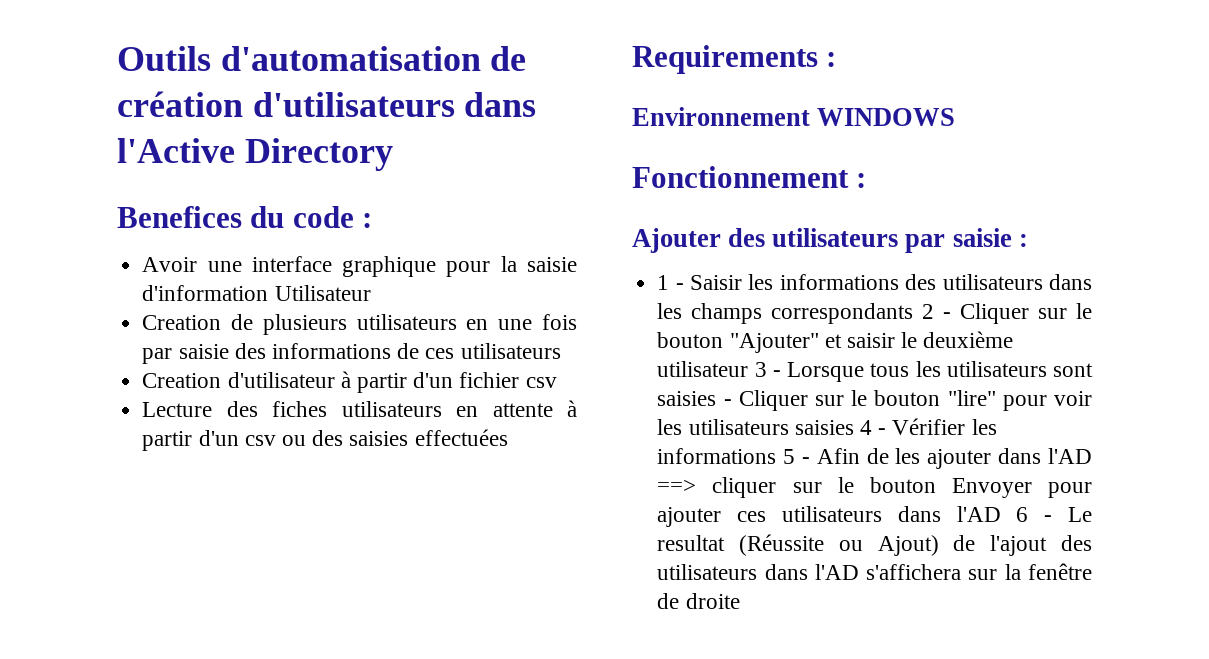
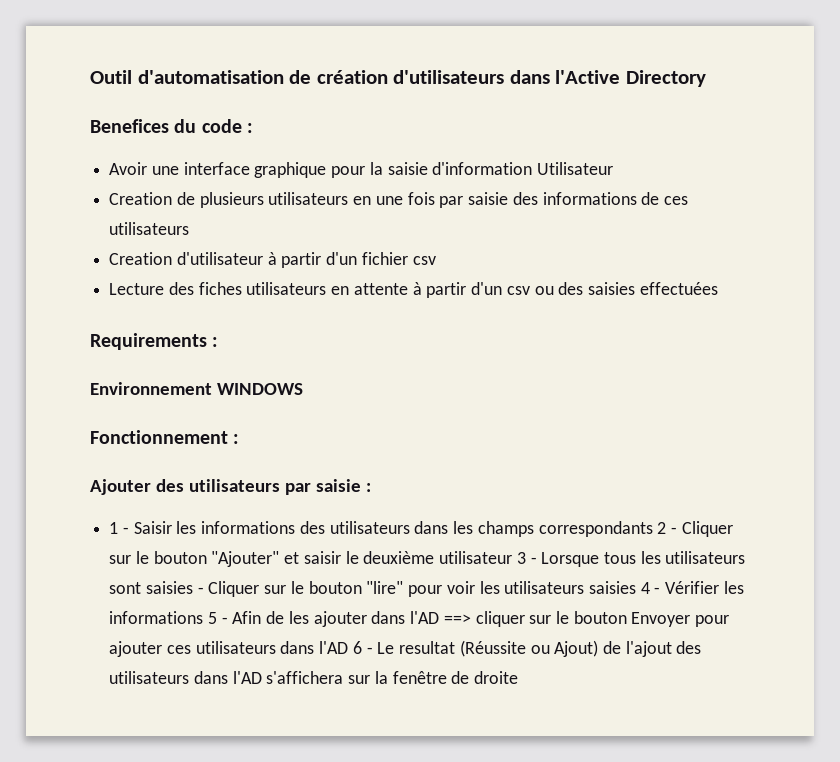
[117,46,211,71] Outils -> [90,70,132,84] Outil

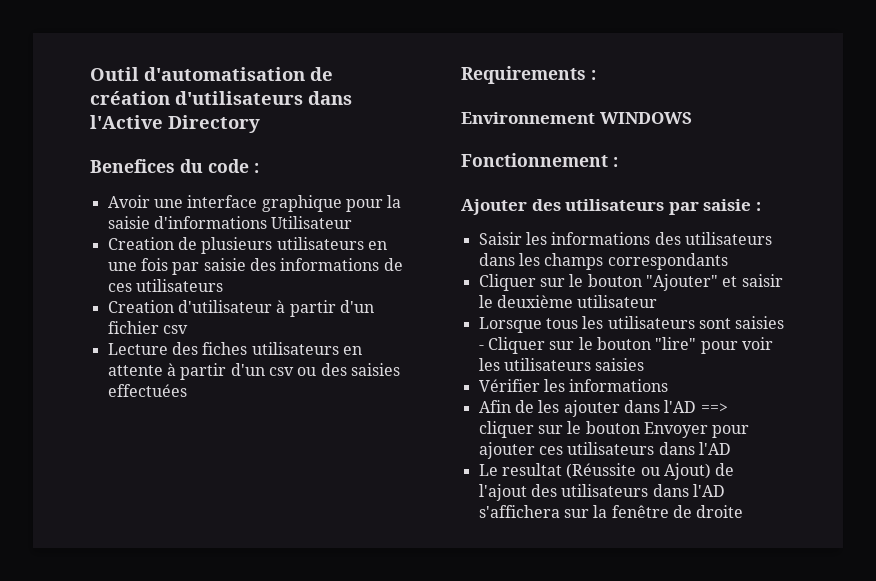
[432,162,533,175] d'information -> [153,216,267,229] d'informations
[109,522,129,534] 1 - -> (761, 206) none
[657,522,677,534] 2 - -> (728, 261) //
[516,552,537,564] 3 - -> (658, 301) //
[640,582,661,594] 4 - -> (645, 364) //
[207,612,228,624] 5 - -> (669, 385) //
[352,641,373,654] 6 - -> (731, 448) //

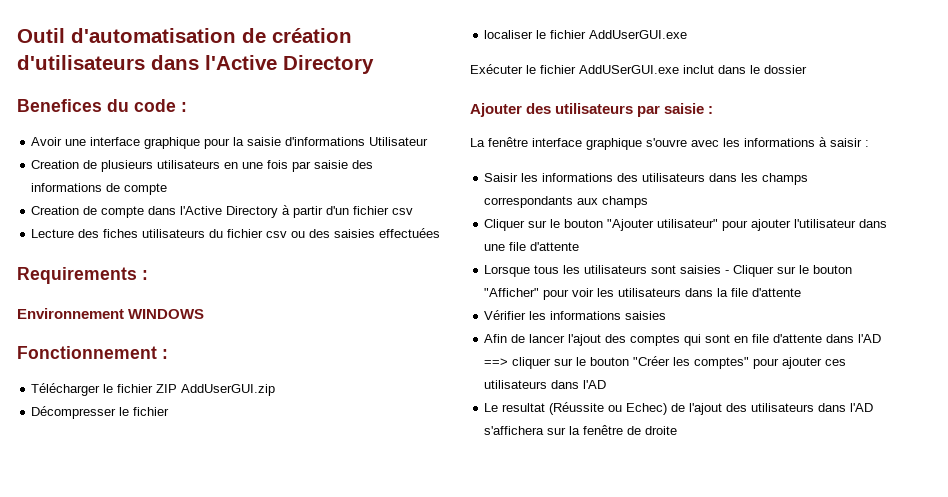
[107,279,223,292] [107,300,272,313] ces utilisateurs // Creation d'utilisateur -> [124,183,168,195] [31,206,279,218] compte // Creation de compte dans l'Active Directory
[342,346,362,355] [107,363,265,380] en attente à partir d'un -> [209,229,264,238] du fichier
(618, 162) none -> [31,383,276,396] [31,406,170,419] [484,30,688,39] [470,64,807,74] // Télécharger le fichier ZIP AddUserGUI.zip // Décompresser le fichier // localiser le fichier AddUserGUI.exe // Exécuter le fichier AddUSerGUI.exe inclut dans le dossier
(761, 206) none -> [470,137,869,150] // La fenêtre interface graphique s'ouvre avec les informations à saisir :
[478,274,783,291] [478,295,658,308] // Cliquer sur le bouton "Ajouter" et saisir le deuxième utilisateur -> [577,196,649,208] [484,219,888,231] [484,242,580,251] aux champs // Cliquer sur le bouton "Ajouter utilisateur" pour ajouter l'utilisateur dans une file d'attente
[655,337,697,350] "lire" -> [484,288,540,297] "Afficher"
[595,358,645,371] saisies -> [685,288,802,297] dans la file d'attente
(669, 385) none -> [625,311,667,320] saisies
[538,400,620,417] les ajouter -> [529,334,823,346] lancer l'ajout des comptes qui sont en file d'attente
[643,422,708,438] Envoyer -> [633,356,750,369] "Créer les comptes"
[663,463,711,480] Ajout) -> [626,403,668,415] Echec)

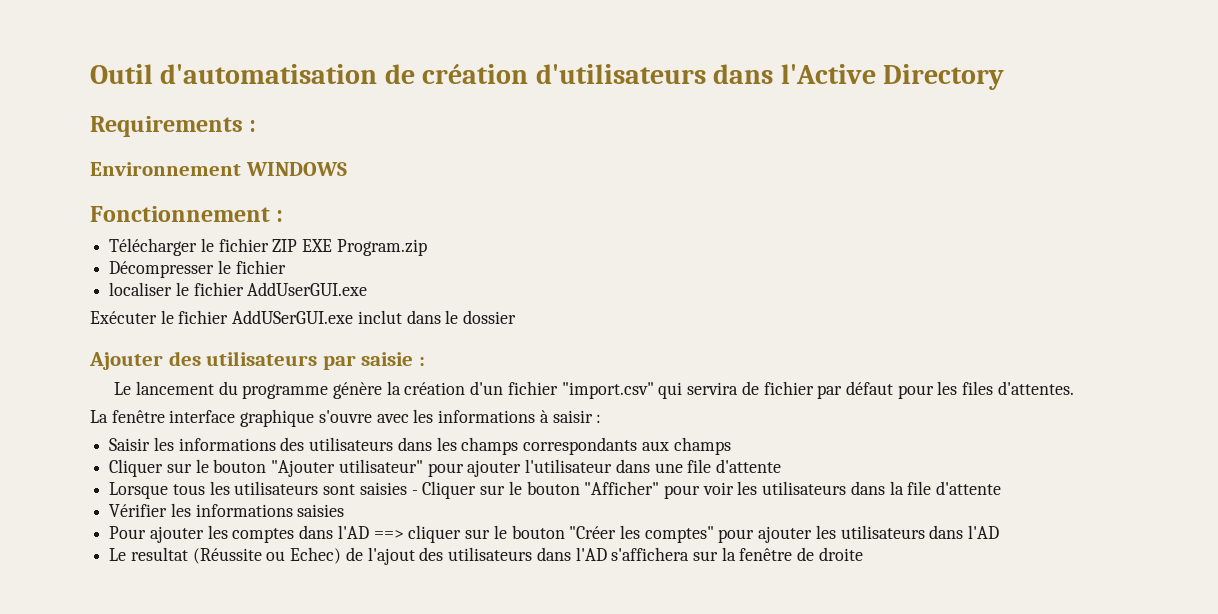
[17,99,187,112] [31,137,429,149] [31,160,374,172] [31,183,168,195] [31,205,414,218] [31,228,441,238] // Benefices du code : // Avoir une interface graphique pour la saisie d'informations Utilisateur // Creation de plusieurs utilisateurs en une fois par saisie des informations de compte // Creation de compte dans l'Active Directory à partir d'un fichier csv // Lecture des fiches utilisateurs du fichier csv ou des saisies effectuées -> (1004, 77) none
[181,384,276,396] AddUserGUI.zip -> [302,239,427,256] EXE Program.zip
(714, 110) none -> [114,381,1074,399] // Le lancement du programme génère la création d'un fichier "import.csv" qui servira de fichier par défaut pour les files d'attentes.
[484,334,823,346] Afin de lancer l'ajout des comptes qui sont en file d'attente -> [109,525,295,543] Pour ajouter les comptes
[825,359,847,366] ces -> [815,525,836,539] les

